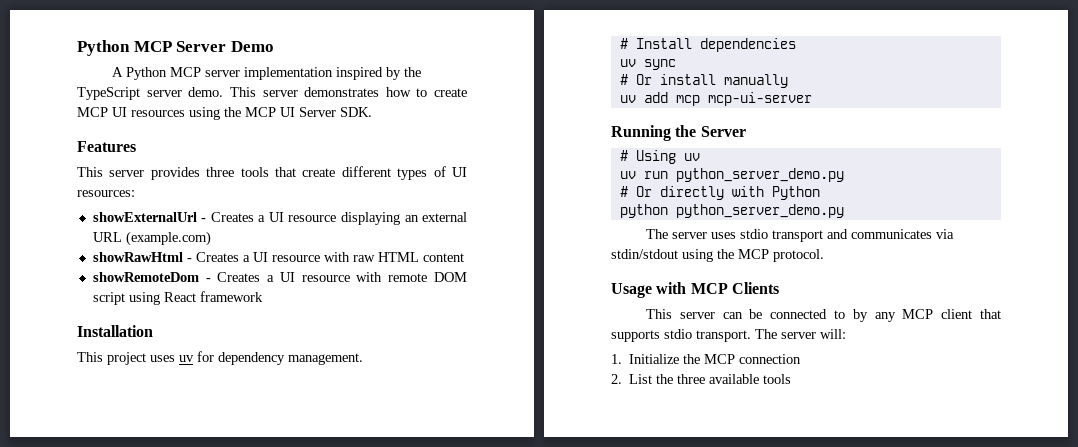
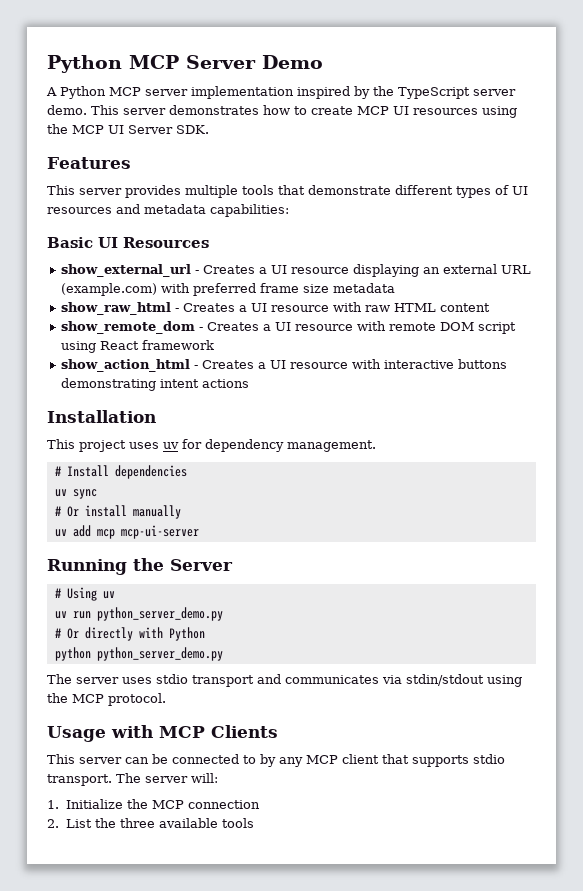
[206,167,235,177] three -> [185,185,238,198] multiple
[302,168,336,177] create -> [308,185,391,195] demonstrate
[77,190,135,197] [92,212,197,222] resources: // showExternalUrl -> [47,204,289,217] [47,237,209,248] [61,264,192,277] resources and metadata capabilities: // Basic UI Resources // show_external_url
[92,252,183,262] // showRawHtml -> [161,283,396,296] [61,302,172,315] with preferred frame size metadata // show_raw_html
[92,272,199,282] showRemoteDom -> [61,321,196,334] show_remote_dom
(263, 296) none -> [61,359,508,372] [61,378,250,391] // show_action_html - Creates a UI resource with interactive buttons demonstrating intent actions

